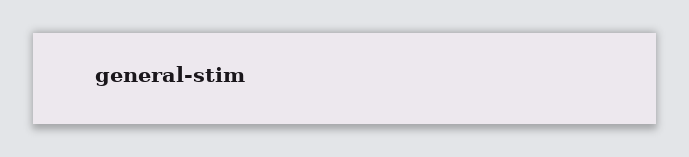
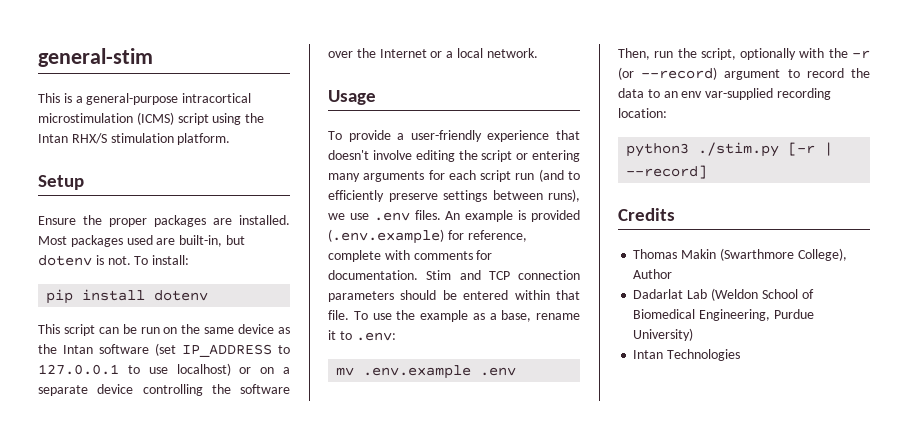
(245, 76) none -> [38,93,252,105] [38,112,265,125] [38,133,231,145] [38,175,84,190] [38,215,290,227] [38,235,245,247] [38,255,190,266] [46,289,209,304] [38,324,290,336] [38,343,290,357] [38,363,290,376] [38,384,290,396] [328,48,538,58] [328,90,376,105] [328,130,580,142] [328,150,580,162] [328,169,580,182] [328,189,580,202] [328,210,580,222] [328,229,527,244] [328,250,493,262] [328,270,580,280] [328,290,580,302] [328,310,580,322] [328,330,396,341] [336,365,517,379] [618,48,870,60] [618,67,870,80] [618,88,831,100] [618,108,667,118] [626,142,834,157] [626,165,708,179] [618,208,675,221] [633,248,847,261] [633,269,673,279] [633,288,814,301] [633,309,814,321] [633,328,694,341] [633,349,741,361] // This is a general-purpose intracortical microstimulation (ICMS) script using the Intan RHX/S stimulation platform. // Setup // Ensure the proper packages are installed. Most packages used are built-in, but dotenv is not. To install: // pip install dotenv // This script can be run on the same device as the Intan software (set IP_ADDRESS to 127.0.0.1 to use localhost) or on a separate device controlling the software over the Internet or a local network. // Usage // To provide a user-friendly experience that doesn't involve editing the script or entering many arguments for each script run (and to efficiently preserve settings between runs), we use .env files. An example is provided (.env.example) for reference, complete with comments for documentation. Stim and TCP connection parameters should be entered within that file. To use the example as a base, rename it to .env: // mv .env.example .env // Then, run the script, optionally with the -r (or --record) argument to record the data to an env var-supplied recording location: // python3 ./stim.py [-r | --record] // Credits // Thomas Makin (Swarthmore College), Author // Dadarlat Lab (Weldon School of Biomedical Engineering, Purdue University) // Intan Technologies

